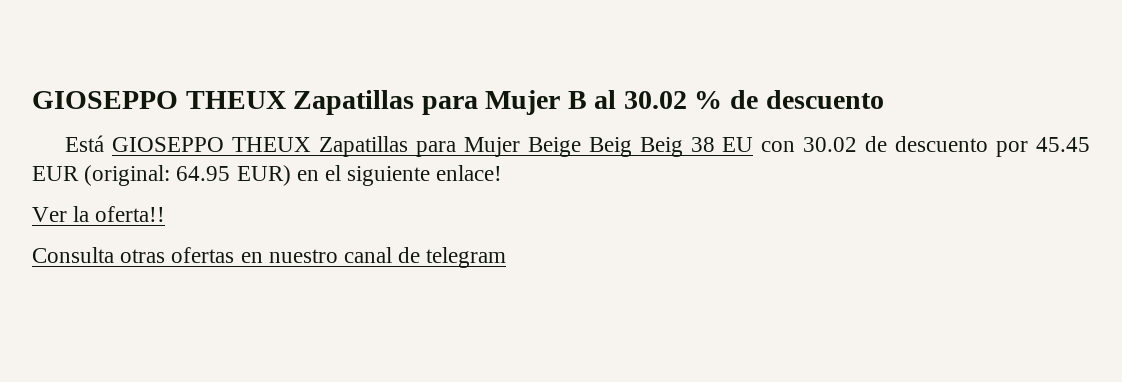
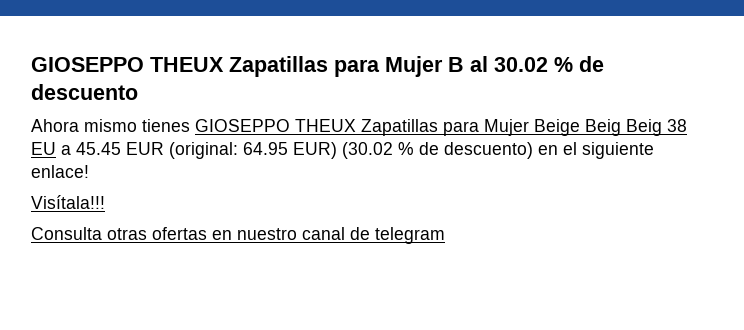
[65,135,105,152] Está -> [31,119,190,132] Ahora mismo tienes
[761,136,1029,157] con 30.02 de descuento por -> [61,145,71,155] a
(291, 175) none -> [342,142,533,159] (30.02 % de descuento)
[32,206,166,222] Ver la oferta!! -> [31,195,105,209] Visítala!!!

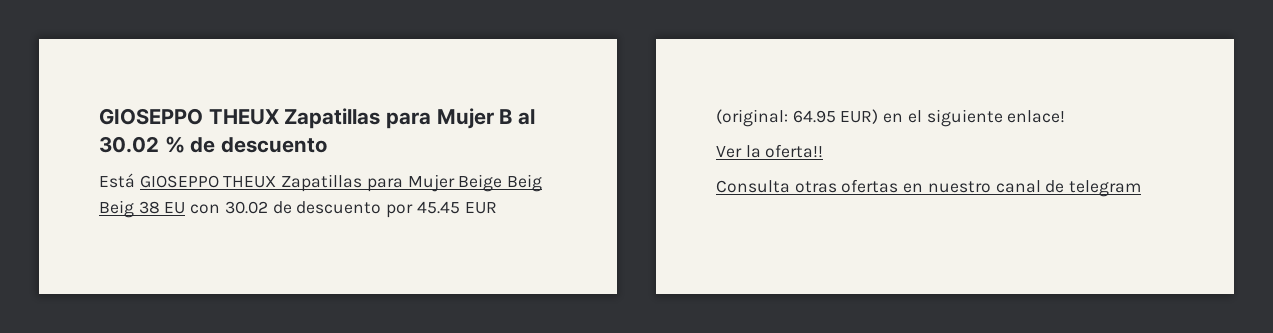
[31,119,190,132] Ahora mismo tienes -> [99,173,135,188] Está
[61,145,71,155] a -> [190,201,414,218] con 30.02 de descuento por
[342,142,533,159] (30.02 % de descuento) -> (879, 116) none
[31,195,105,209] Visítala!!! -> [716,144,824,158] Ver la oferta!!

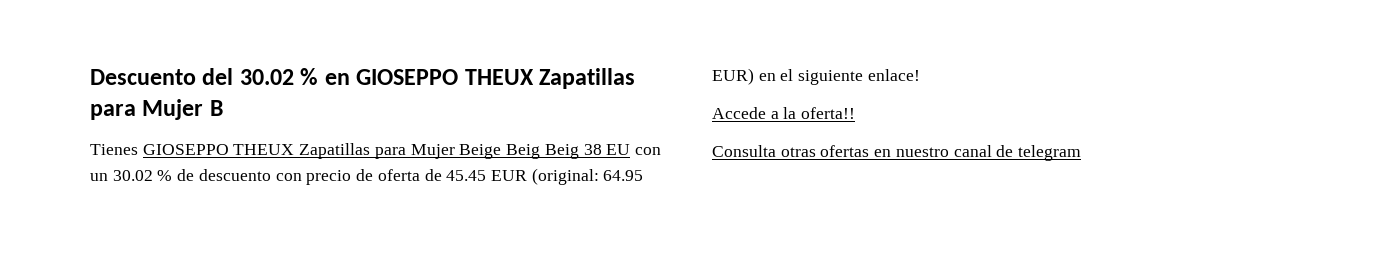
(99, 116) none -> [90,68,350,85] Descuento del 30.02 % en
[518,109,536,125] [99,136,328,153] [99,173,135,188] al 30.02 % de descuento // Está -> [90,144,138,155] // Tienes
[224,201,414,218] 30.02 de descuento por -> [90,169,442,185] un 30.02 % de descuento con precio de oferta de
[716,146,742,158] Ver -> [712,107,779,119] Accede a

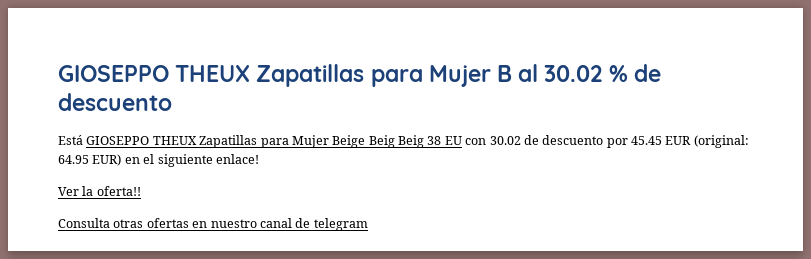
[90,68,350,85] Descuento del 30.02 % en -> (58, 73) none
[90,144,138,155] // Tienes -> [518,64,661,82] [58,93,172,111] [58,135,83,145] al 30.02 % de descuento // Está
[90,169,442,185] un 30.02 % de descuento con precio de oferta de -> [489,135,628,148] 30.02 de descuento por
[712,107,779,119] Accede a -> [58,187,79,196] Ver

